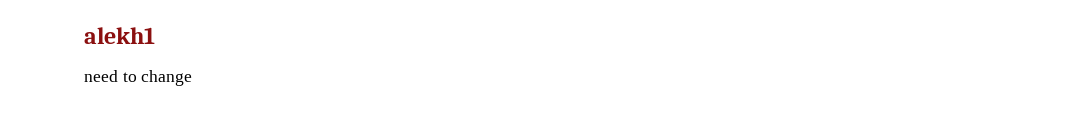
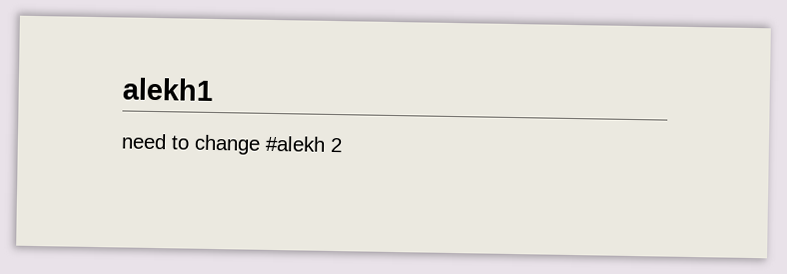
(193, 78) none -> [265,135,342,153] #alekh 2

